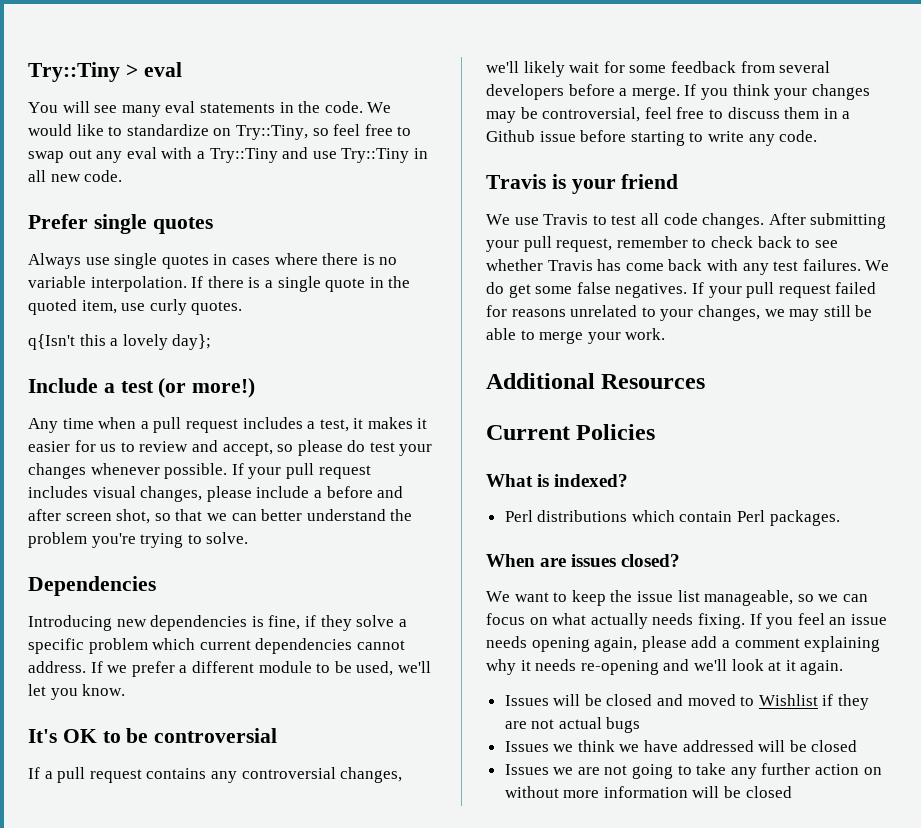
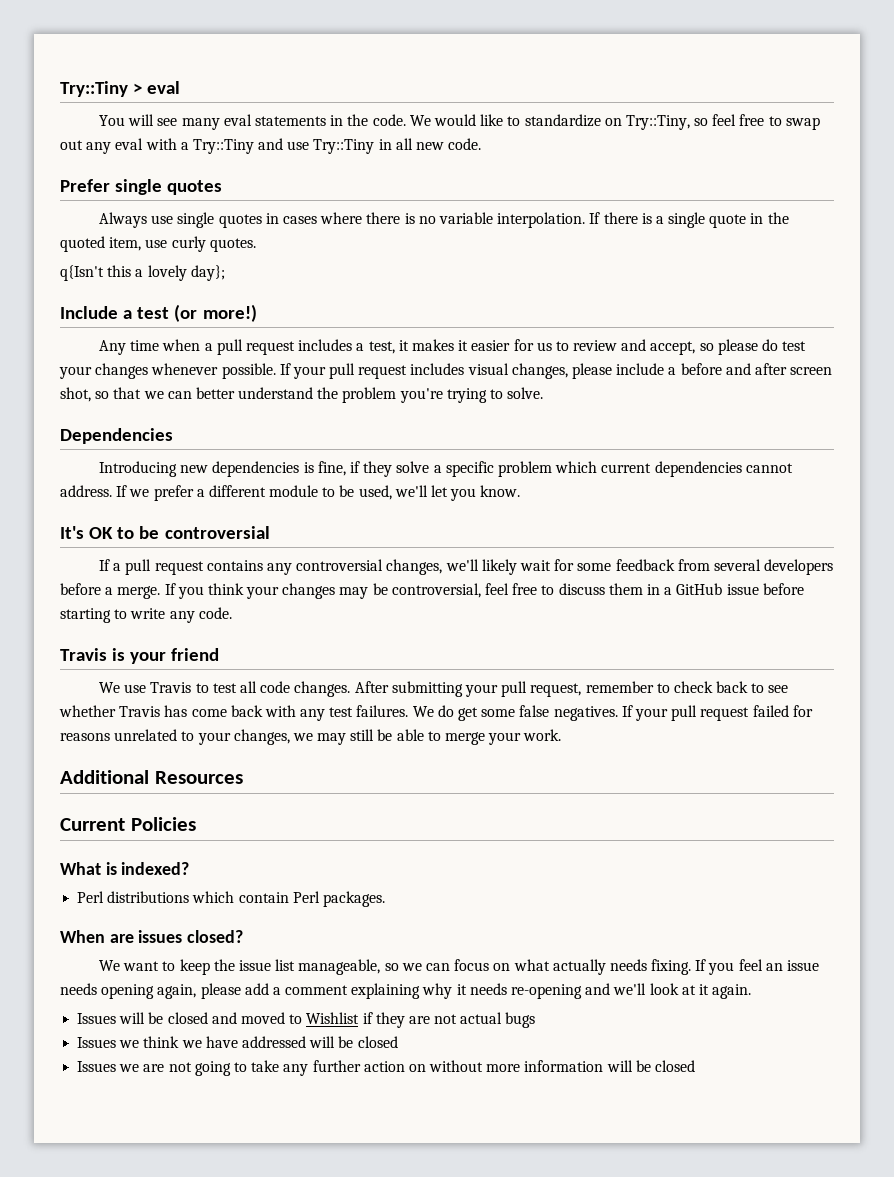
[486,130,535,142] Github -> [676,583,723,595] GitHub

